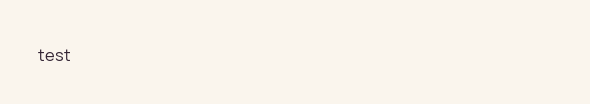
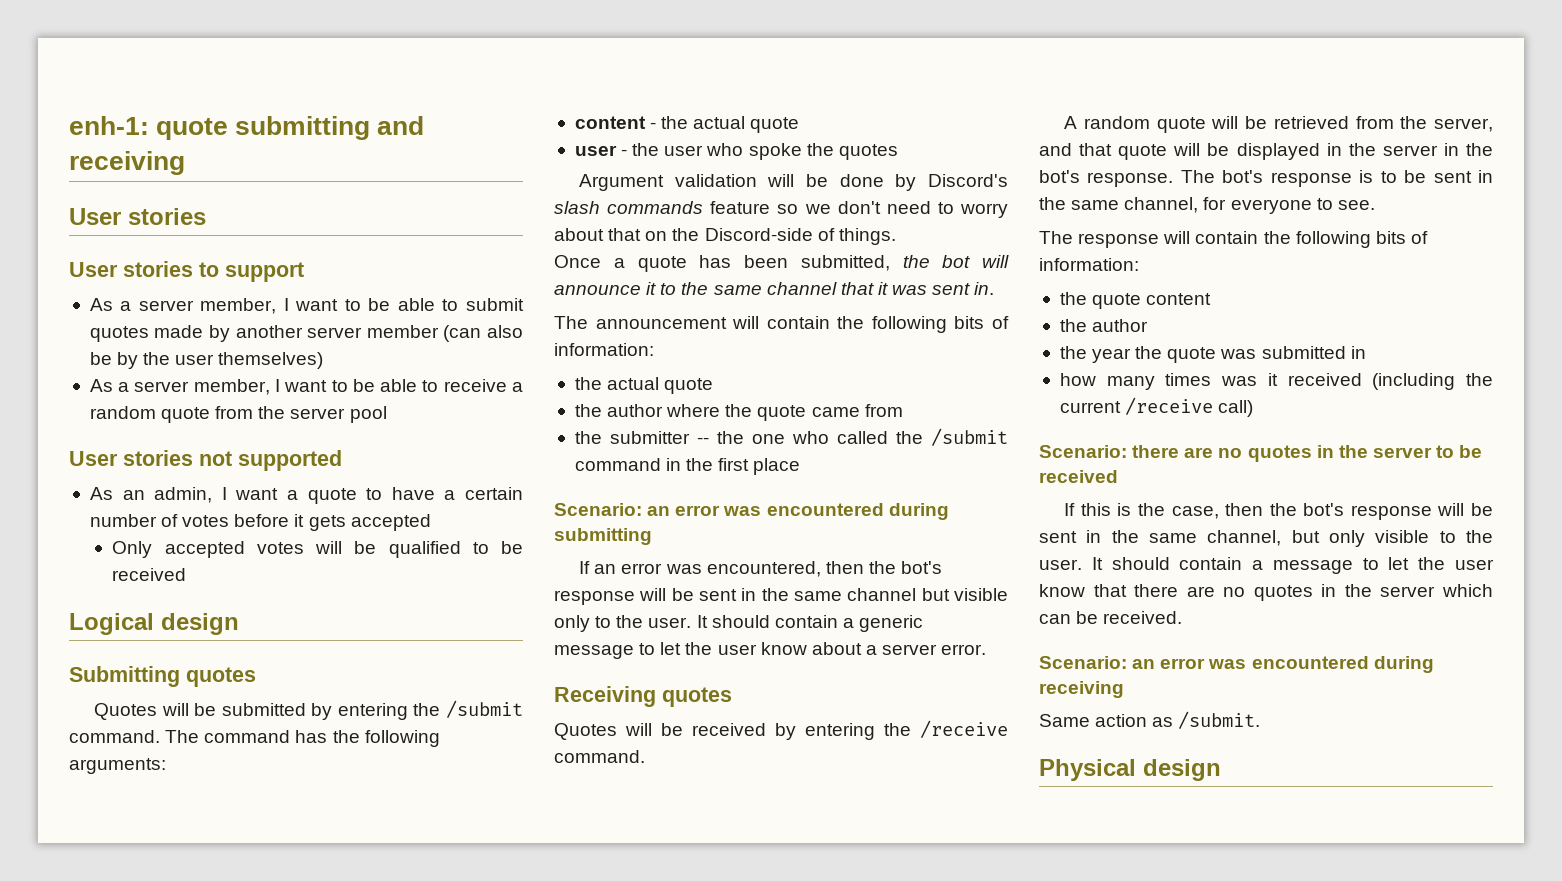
[38,49,71,61] test -> [69,116,425,140] [69,151,185,175] [69,208,206,225] [69,261,304,282] [89,298,524,314] [89,325,523,342] [89,352,324,369] [89,379,524,395] [89,406,387,423] [69,450,342,471] [89,487,524,504] [89,514,431,531] [112,541,523,558] [112,568,187,581] [69,613,239,635] [69,666,256,687] [94,700,523,720] [69,730,440,747] [69,758,166,774] [574,116,800,133] [574,143,898,160] [579,174,1008,191] [554,201,1008,218] [554,228,896,245] [554,255,1009,272] [554,282,995,295] [554,316,1009,333] [554,343,654,356] [574,377,714,394] [574,404,903,421] [574,428,1008,446] [574,458,801,475] [554,503,949,520] [554,528,652,545] [579,561,943,577] [554,588,1008,605] [554,615,924,632] [554,642,987,659] [554,686,732,707] [554,720,1008,740] [554,750,645,763] [1064,116,1493,133] [1039,143,1493,160] [1039,170,1493,187] [1039,197,1375,214] [1039,231,1428,248] [1039,258,1139,271] [1059,292,1212,309] [1059,319,1149,332] [1059,346,1366,363] [1059,373,1493,390] [1059,397,1254,417] [1039,445,1483,462] [1039,470,1118,483] [1064,503,1493,520] [1039,530,1493,547] [1039,557,1494,574] [1039,584,1493,601] [1039,611,1183,624] [1039,656,1434,673] [1039,681,1124,698] [1039,711,1261,729] [1039,759,1221,781] enh-1: quote submitting and receiving // User stories // User stories to support // As a server member, I want to be able to submit quotes made by another server member (can also be by the user themselves) // As a server member, I want to be able to receive a random quote from the server pool // User stories not supported // As an admin, I want a quote to have a certain number of votes before it gets accepted // Only accepted votes will be qualified to be received // Logical design // Submitting quotes // Quotes will be submitted by entering the /submit command. The command has the following arguments: // content - the actual quote // user - the user who spoke the quotes // Argument validation will be done by Discord's slash commands feature so we don't need to worry about that on the Discord-side of things. // Once a quote has been submitted, the bot will announce it to the same channel that it was sent in. // The announcement will contain the following bits of information: // the actual quote // the author where the quote came from // the submitter -- the one who called the /submit command in the first place // Scenario: an error was encountered during submitting // If an error was encountered, then the bot's response will be sent in the same channel but visible only to the user. It should contain a generic message to let the user know about a server error. // Receiving quotes // Quotes will be received by entering the /receive command. // A random quote will be retrieved from the server, and that quote will be displayed in the server in the bot's response. The bot's response is to be sent in the same channel, for everyone to see. // The response will contain the following bits of information: // the quote content // the author // the year the quote was submitted in // how many times was it received (including the current /receive call) // Scenario: there are no quotes in the server to be received // If this is the case, then the bot's response will be sent in the same channel, but only visible to the user. It should contain a message to let the user know that there are no quotes in the server which can be received. // Scenario: an error was encountered during receiving // Same action as /submit. // Physical design

